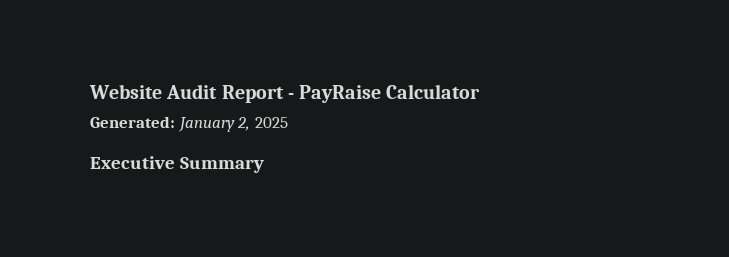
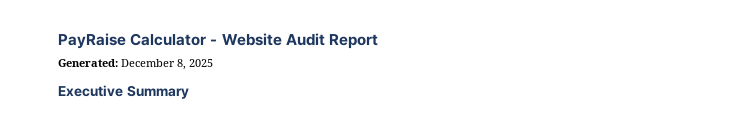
(89, 91) none -> [58,33,218,49] PayRaise Calculator -
[287,84,481,103] - PayRaise Calculator -> (378, 41) none
[177,117,251,132] January 2, -> [121,59,186,70] December 8,

